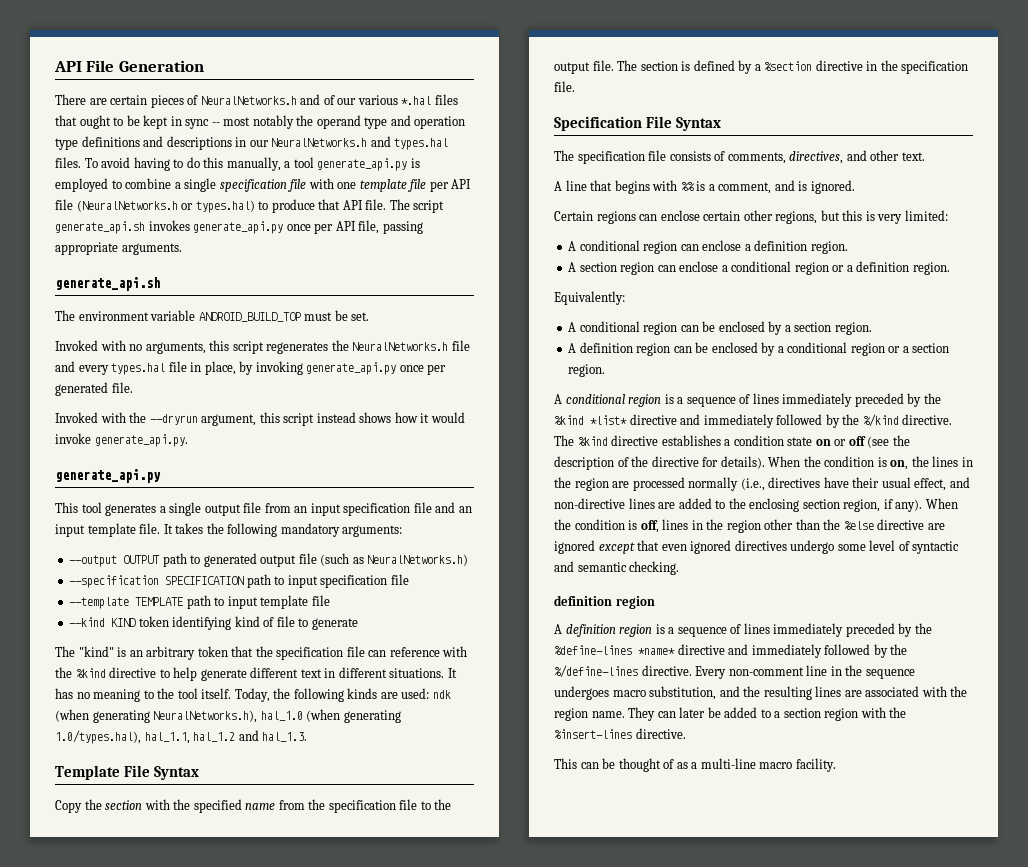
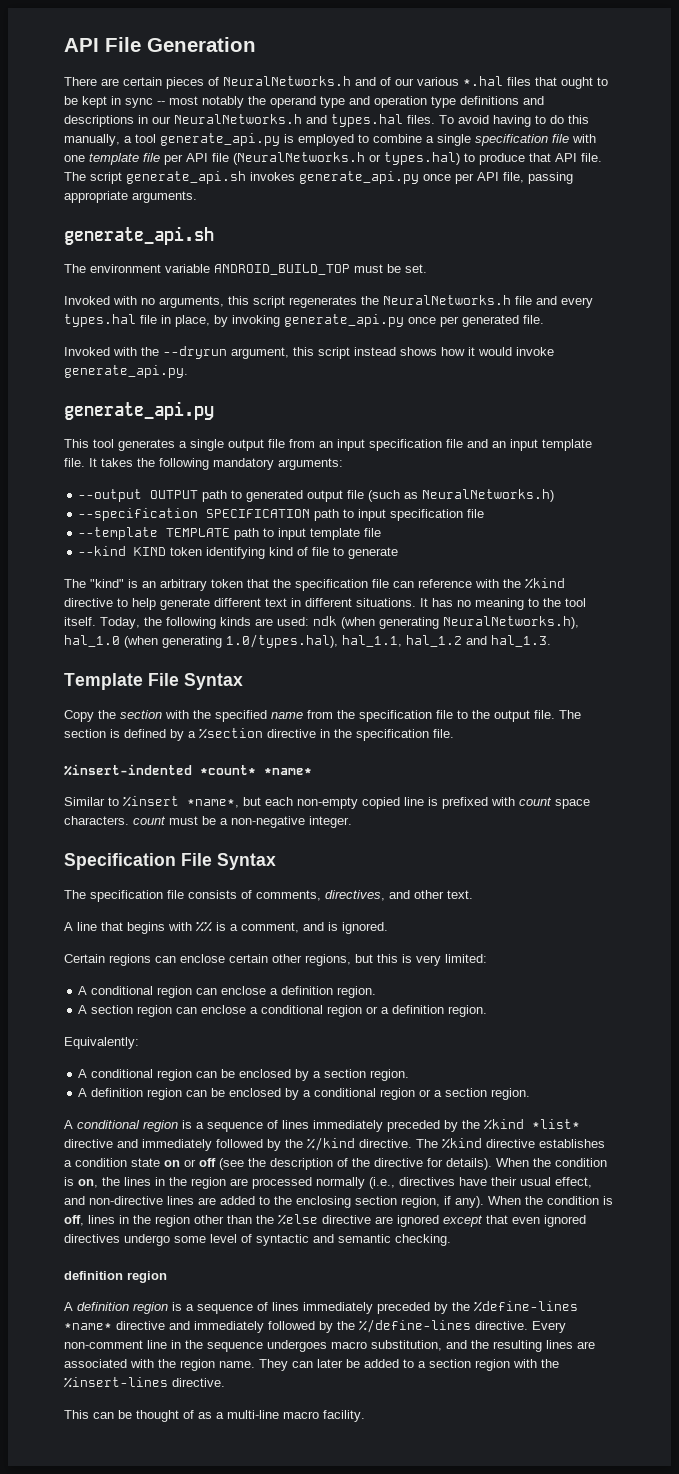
(575, 86) none -> [64,764,312,776] [64,796,590,809] [64,816,352,828] // %insert-indented *count* *name* // Similar to %insert *name*, but each non-empty copied line is prefixed with count space characters. count must be a non-negative integer.

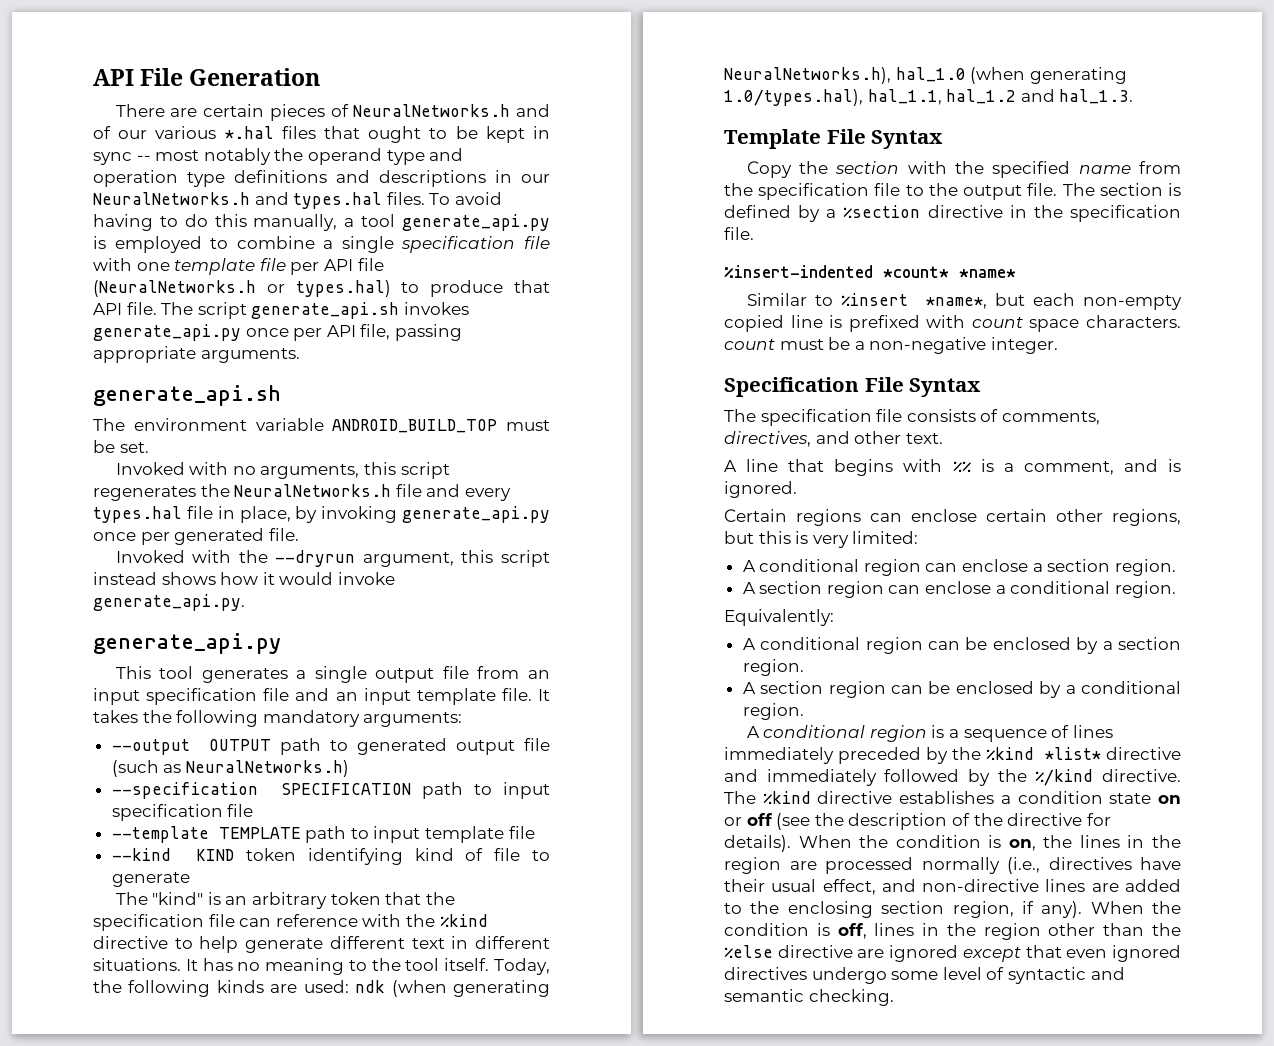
[281,986,334,995] definition -> [1047,559,1111,572] section
[327,1005,445,1017] region or a definition -> (1111, 587) none
[91,1088,144,1097] definition -> [760,681,824,694] section
[380,1088,488,1100] region or a section -> (1181, 687) none
[64,1271,167,1283] [64,1301,578,1314] [64,1319,566,1333] [64,1340,595,1352] [64,1359,559,1371] [64,1377,225,1388] [64,1410,365,1422] // definition region // A definition region is a sequence of lines immediately preceded by the %define-lines *name* directive and immediately followed by the %/define-lines directive. Every non-comment line in the sequence undergoes macro substitution, and the resulting lines are associated with the region name. They can later be added to a section region with the %insert-lines directive. // This can be thought of as a multi-line macro facility. -> (894, 997) none

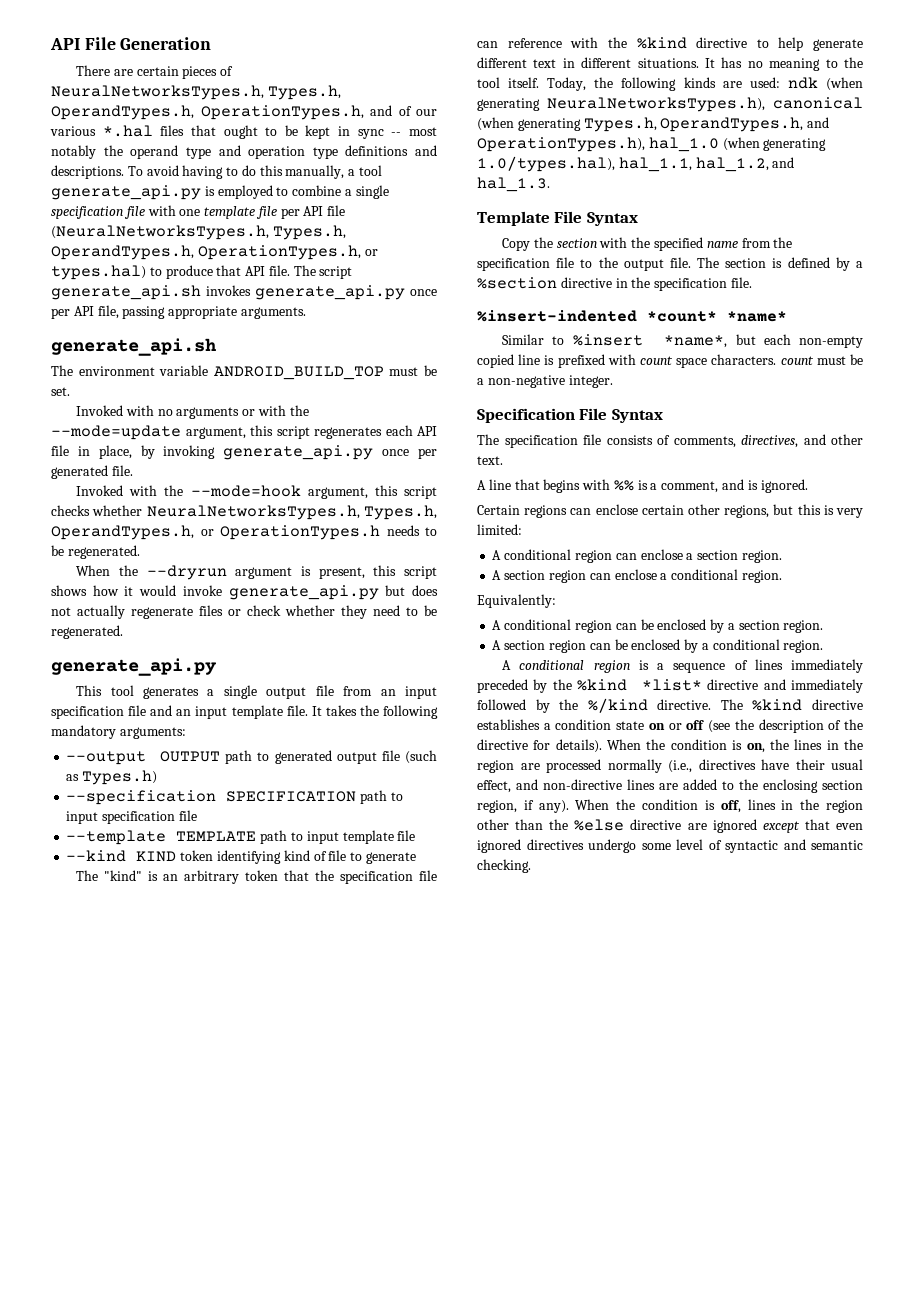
[353,104,511,117] NeuralNetworks.h -> [51,85,341,100] [51,105,364,120] NeuralNetworksTypes.h, Types.h, OperandTypes.h, OperationTypes.h,
[379,170,550,187] [93,192,425,209] descriptions in our NeuralNetworks.h and types.hal files. -> [51,165,124,179] descriptions.
[93,280,256,297] (NeuralNetworks.h -> [51,225,346,240] [51,245,361,260] (NeuralNetworksTypes.h, Types.h, OperandTypes.h, OperationTypes.h,
[260,462,450,479] [93,484,511,501] [93,506,182,523] arguments, this script regenerates the NeuralNetworks.h file and every types.hal -> [176,405,309,419] [51,425,437,440] arguments or with the --mode=update argument, this script regenerates each API
[275,550,550,567] [93,572,157,585] --dryrun argument, this script instead -> [190,485,437,499] [51,505,437,520] [51,525,437,540] [51,545,140,559] [76,565,437,580] --mode=hook argument, this script checks whether NeuralNetworksTypes.h, Types.h, OperandTypes.h, or OperationTypes.h needs to be regenerated. // When the --dryrun argument is present, this script
[93,594,245,611] generate_api.py. -> [228,585,438,600] [51,605,437,619] [51,625,123,639] generate_api.py but does not actually regenerate files or check whether they need to be regenerated.
[185,760,349,777] NeuralNetworks.h) -> [82,770,158,785] Types.h)
[724,67,891,84] NeuralNetworks.h), -> [547,97,863,112] [477,117,830,132] [477,137,645,152] NeuralNetworksTypes.h), canonical (when generating Types.h, OperandTypes.h, and OperationTypes.h),
[946,89,1017,104] hal_1.2 -> [695,157,769,172] hal_1.2,

